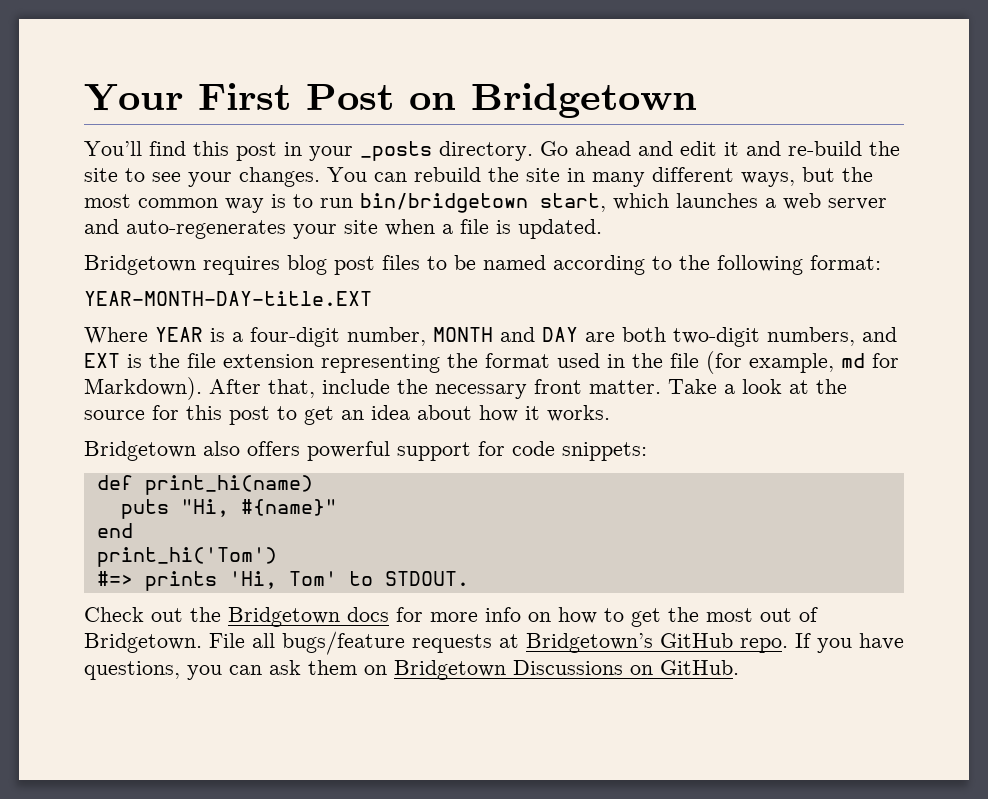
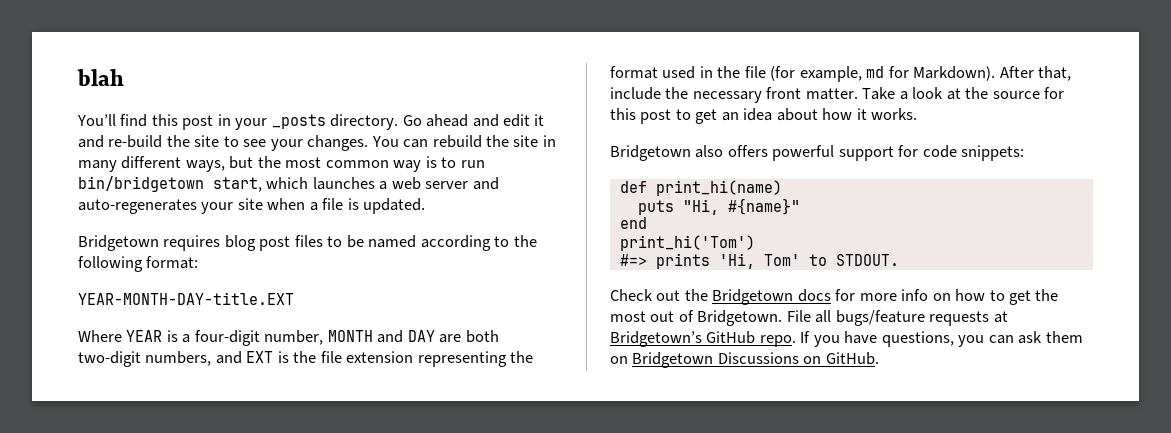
[84,83,697,118] Your First Post on Bridgetown -> [77,69,124,86] blah

